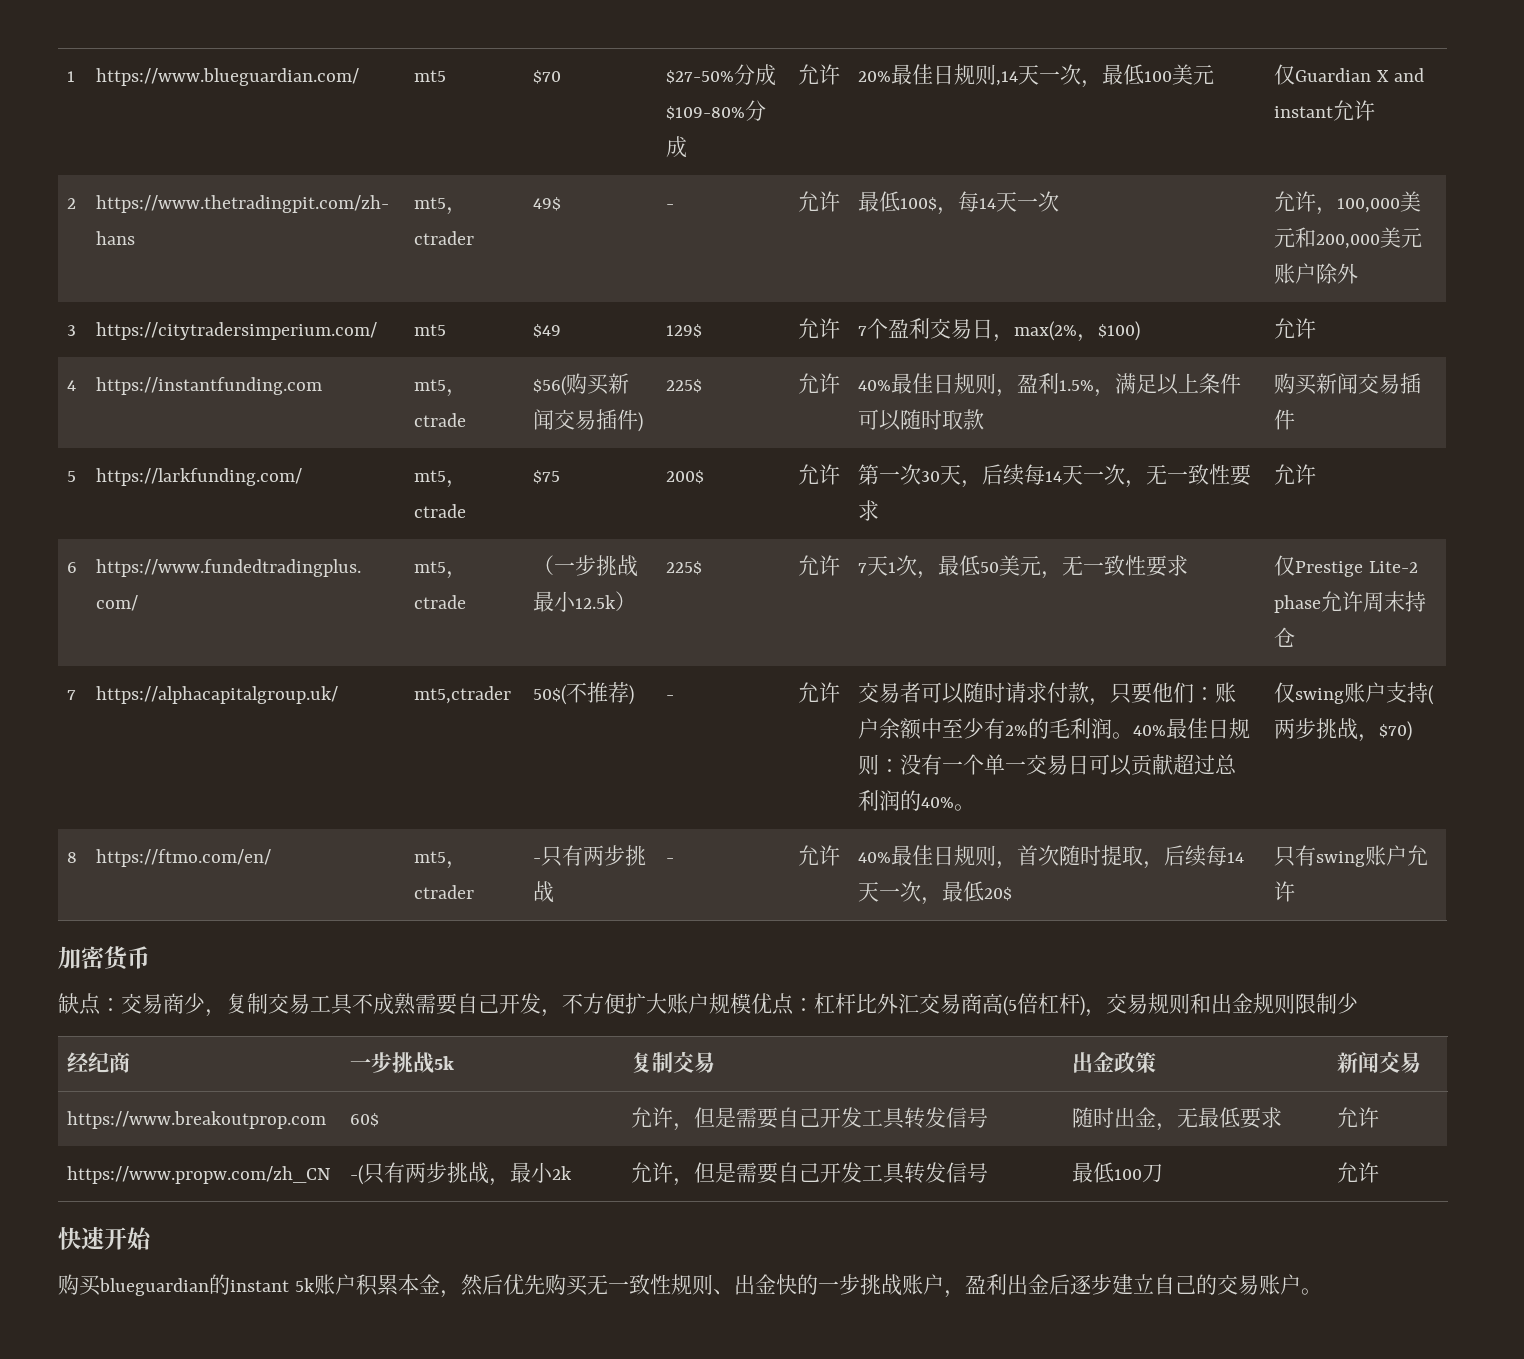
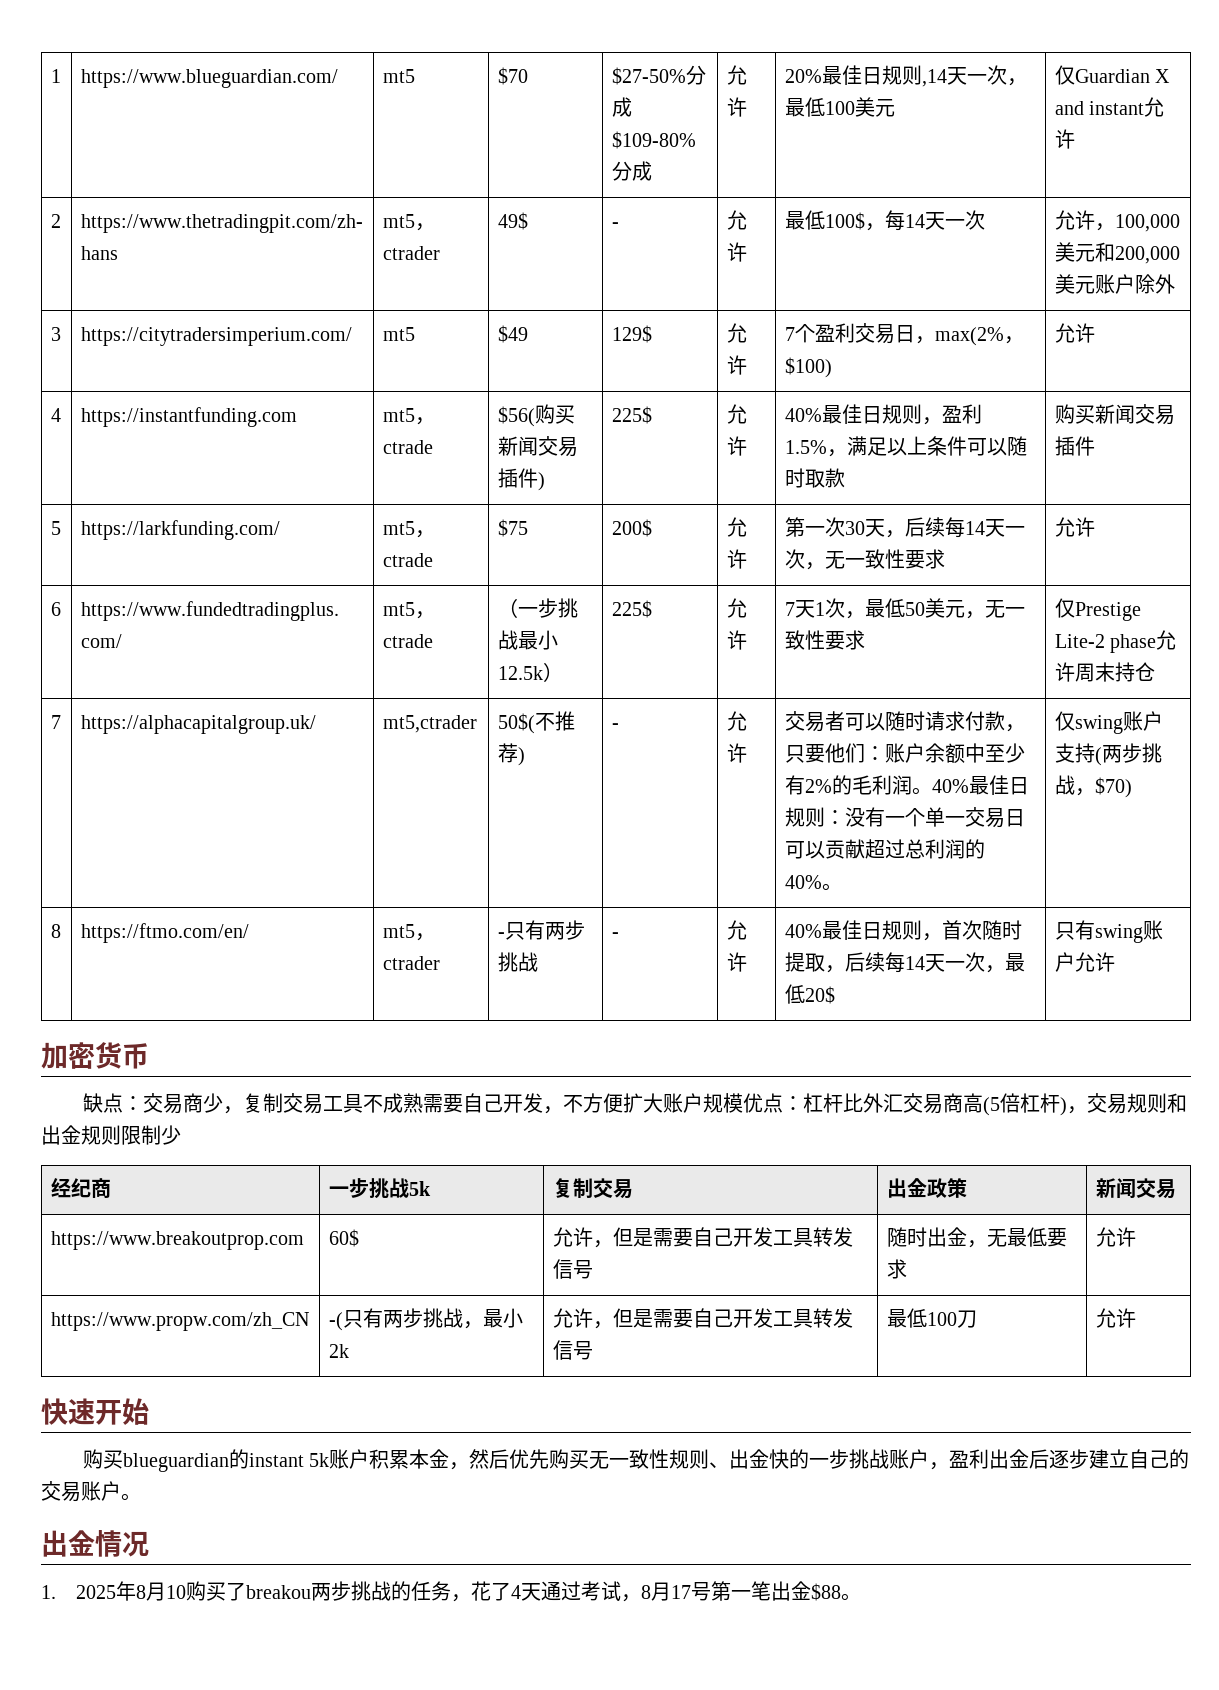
(1322, 1291) none -> [41,1530,149,1557] [41,1581,861,1602] // 出金情况 // 1. 2025年8月10购买了breakou两步挑战的任务，花了4天通过考试，8月17号第一笔出金$88。

